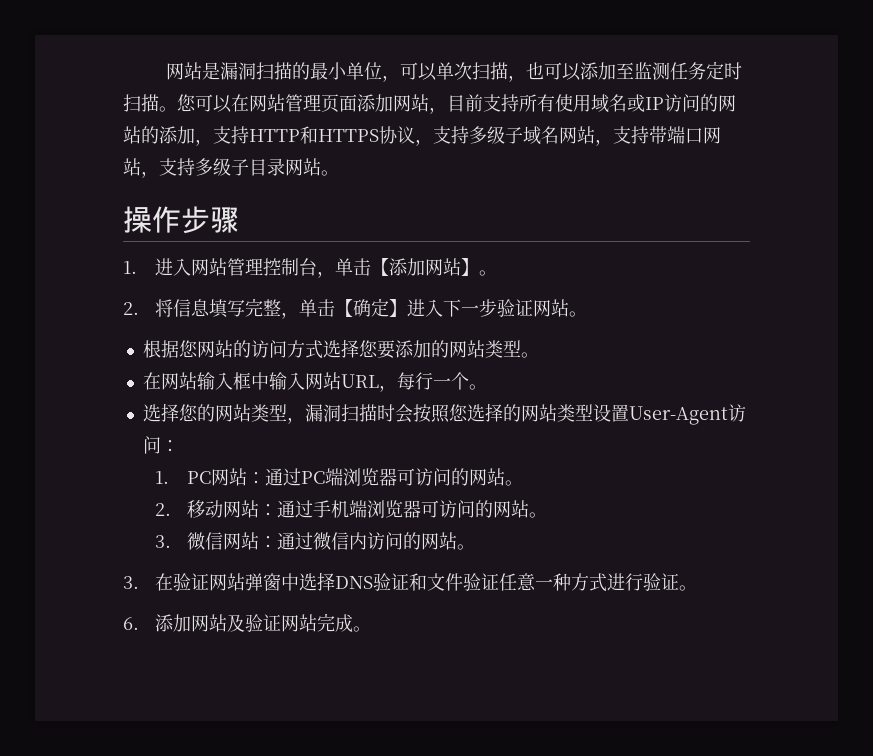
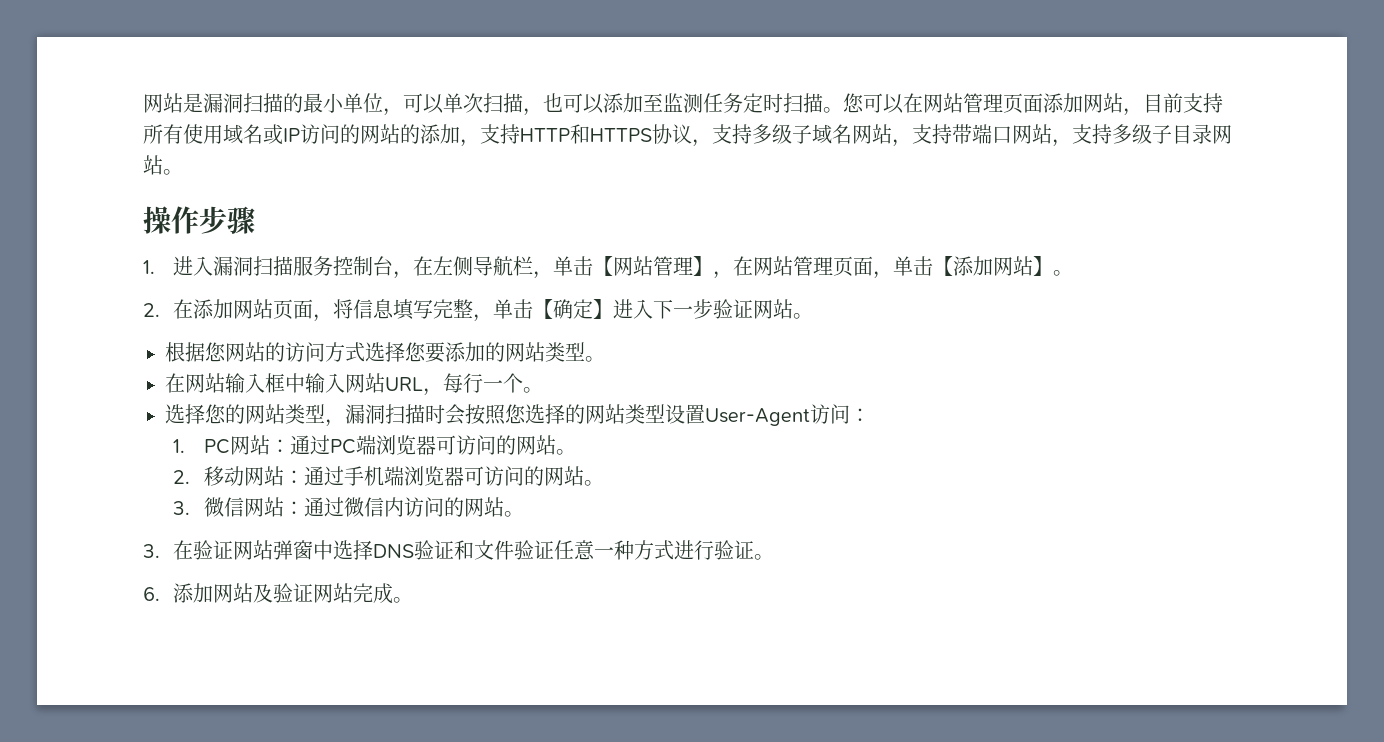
[191,258,318,276] 网站管理控制台 -> [213,256,874,279] 漏洞扫描服务控制台，在左侧导航栏，单击【网站管理】，在网站管理页面
(139, 308) none -> [173,299,334,322] 在添加网站页面，

